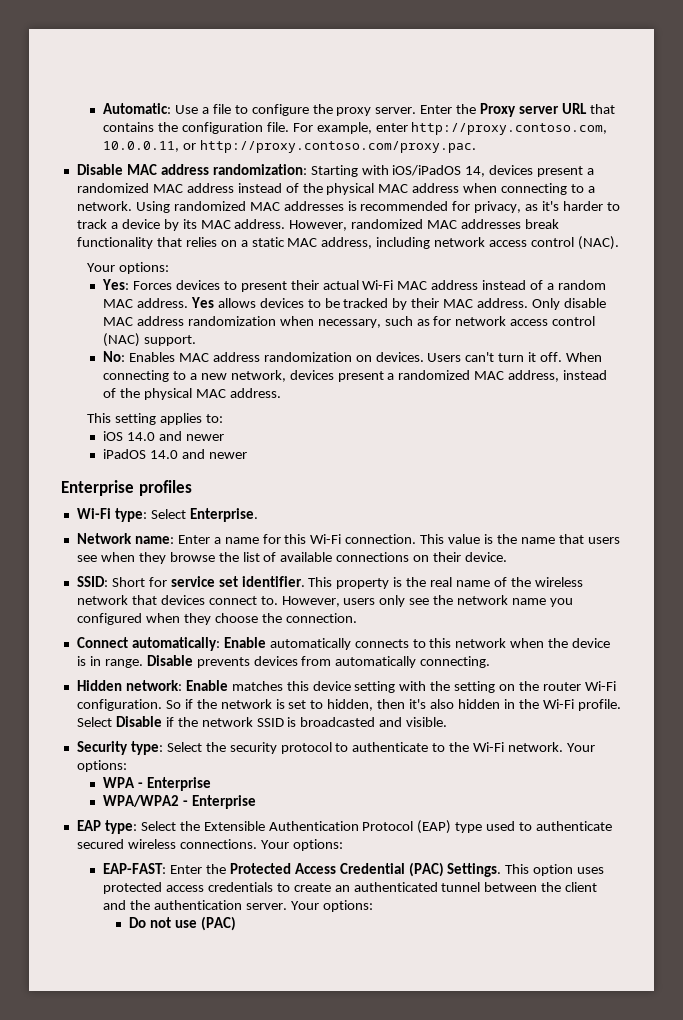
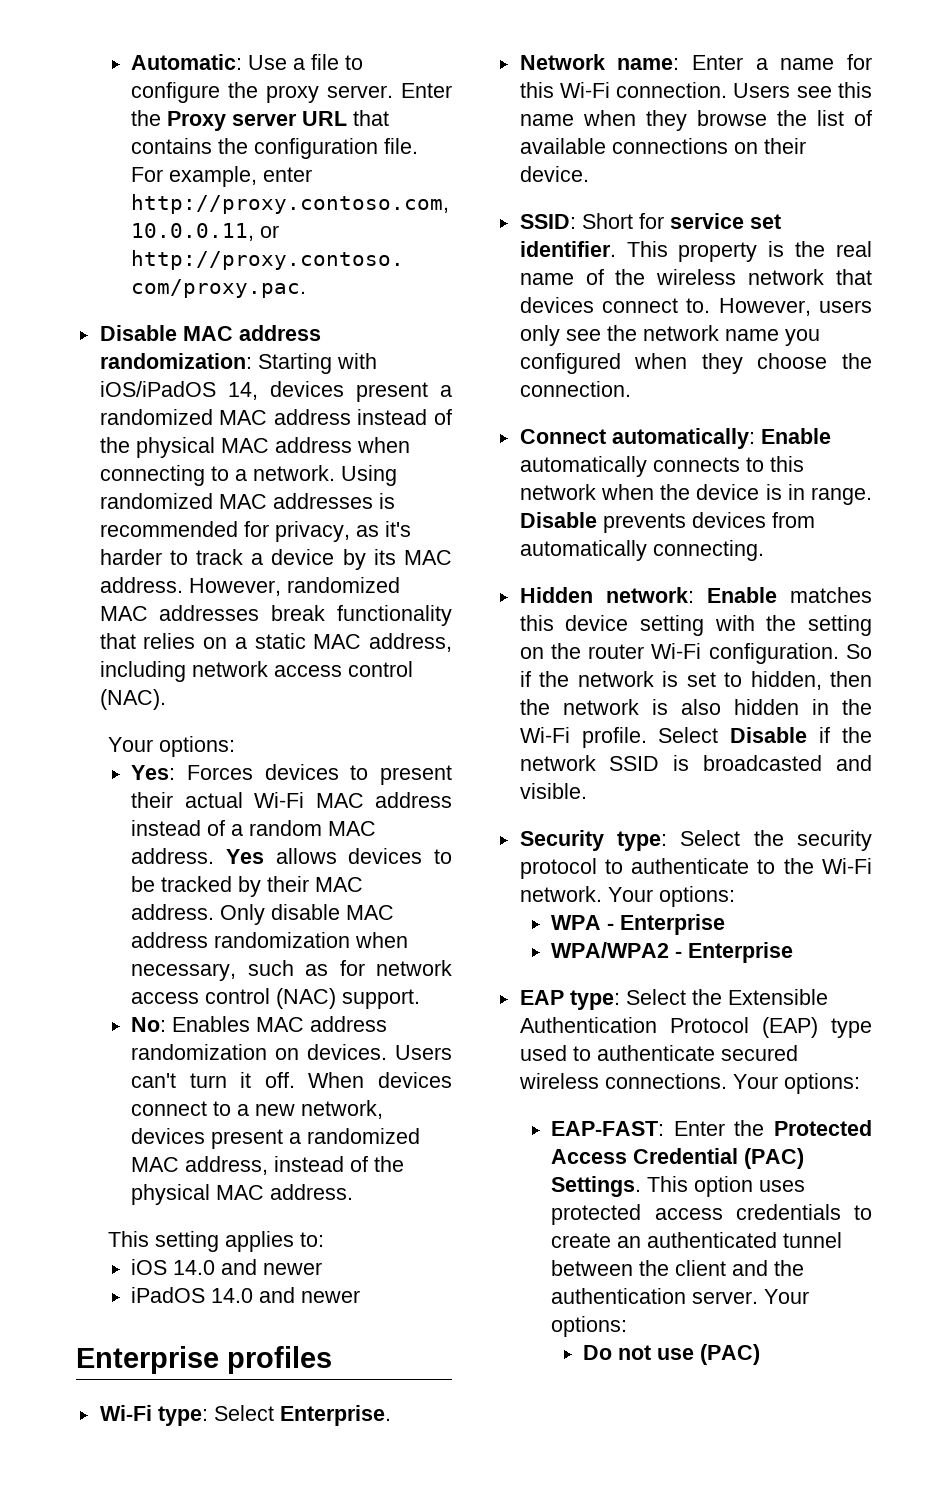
[103,370,170,382] connecting -> [378,1072,452,1088] [131,1101,208,1116] devices connect
[420,534,620,544] [76,555,97,562] This value is the name that users see -> [733,82,872,98] [519,114,574,126] Users see this name
[409,699,427,709] it's -> [519,699,668,715] the network is

